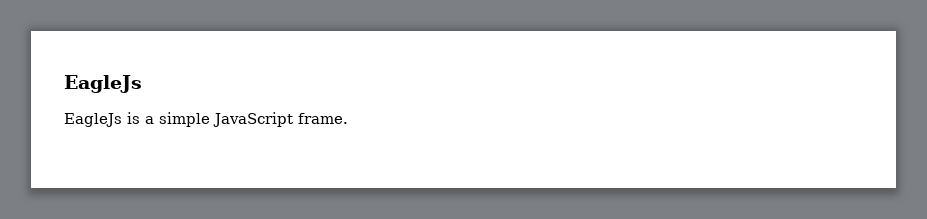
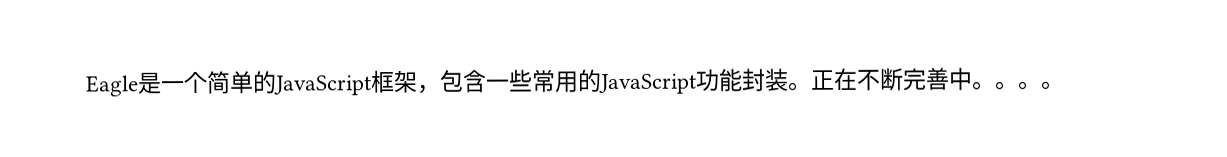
[64,75,142,93] [64,112,348,127] EagleJs // EagleJs is a simple JavaScript frame. -> [85,67,1066,97] Eagle是一个简单的JavaScript框架，包含一些常用的JavaScript功能封装。正在不断完善中。。。。

